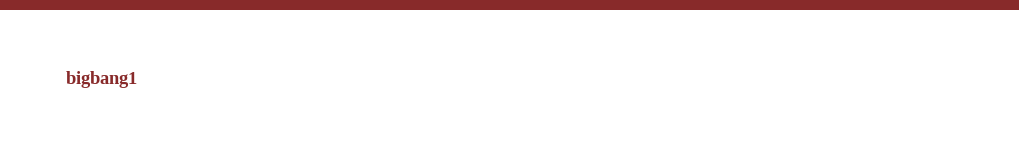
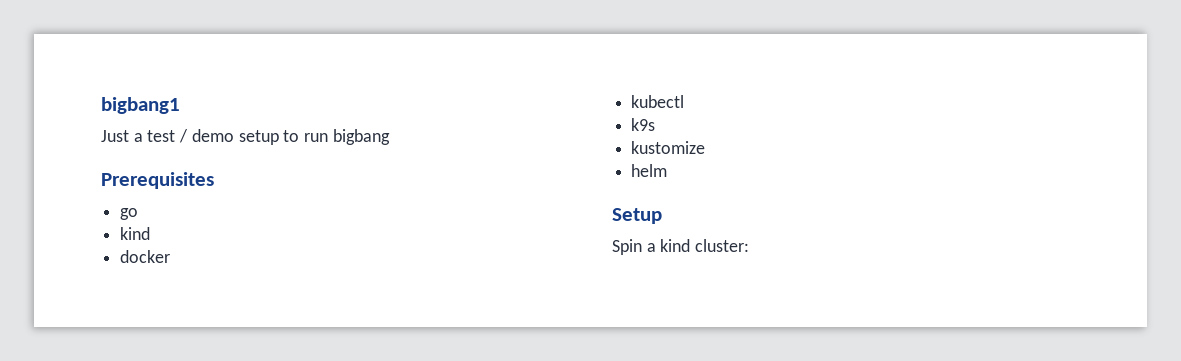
(137, 79) none -> [101,129,390,145] [101,172,214,189] [120,208,139,220] [120,227,151,240] [120,250,171,263] [631,95,685,108] [631,118,656,131] [631,141,706,154] [631,164,668,177] [612,208,662,224] [612,239,750,255] // Just a test / demo setup to run bigbang // Prerequisites // go // kind // docker // kubectl // k9s // kustomize // helm // Setup // Spin a kind cluster:

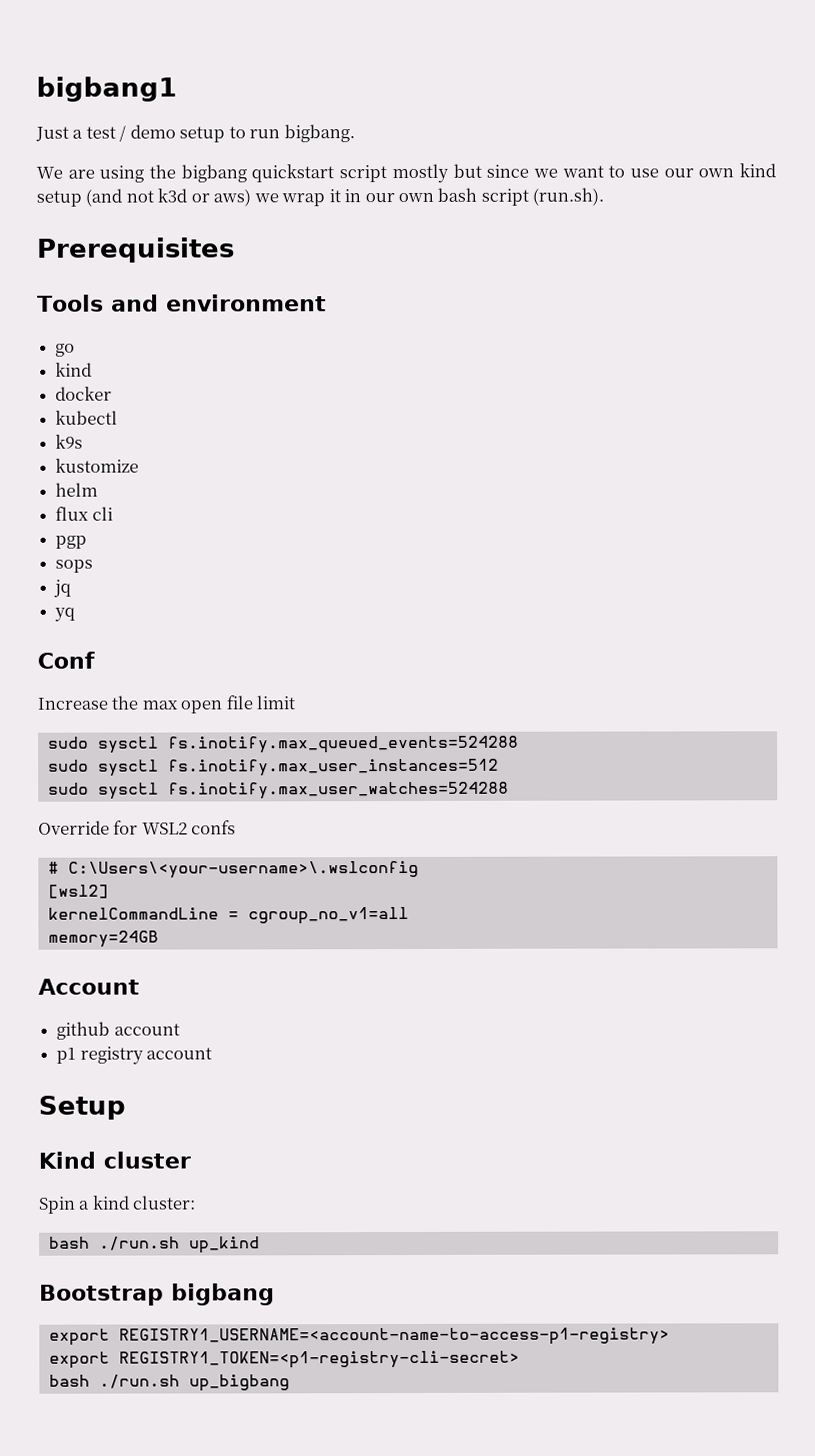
[332,129,390,145] [101,172,214,189] bigbang // Prerequisites -> [283,124,355,143] [36,163,776,184] [36,187,605,207] [36,237,235,263] [37,294,327,312] bigbang. // We are using the bigbang quickstart script mostly but since we want to use our own kind setup (and not k3d or aws) we wrap it in our own bash script (run.sh). // Prerequisites // Tools and environment
(668, 170) none -> [55,506,113,521] [55,535,88,549] [55,559,94,573] [53,579,72,598] [54,607,76,622] [37,651,95,669] [37,695,296,714] [47,735,519,754] [47,758,499,777] [47,781,509,800] [38,820,237,835] [47,860,419,879] [47,884,109,899] [47,906,409,925] [47,930,159,948] [38,978,140,995] [56,1021,180,1040] [56,1046,213,1065] // flux cli // pgp // sops // jq // yq // Conf // Increase the max open file limit // sudo sysctl fs.inotify.max_queued_events=524288 // sudo sysctl fs.inotify.max_user_instances=512 // sudo sysctl fs.inotify.max_user_watches=524288 // Override for WSL2 confs // # C:\Users\<your-username>\.wslconfig // [wsl2] // kernelCommandLine = cgroup_no_v1=all // memory=24GB // Account // github account // p1 registry account
(662, 216) none -> [38,1151,191,1169] // Kind cluster
(750, 245) none -> [48,1236,260,1254] [39,1283,275,1306] [48,1327,670,1346] [48,1350,520,1369] [48,1374,290,1392] // bash ./run.sh up_kind // Bootstrap bigbang // export REGISTRY1_USERNAME=<account-name-to-access-p1-registry> // export REGISTRY1_TOKEN=<p1-registry-cli-secret> // bash ./run.sh up_bigbang

